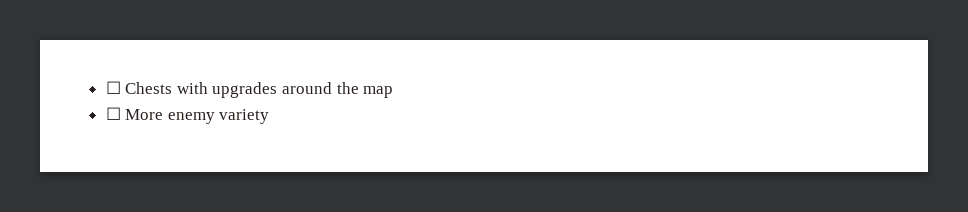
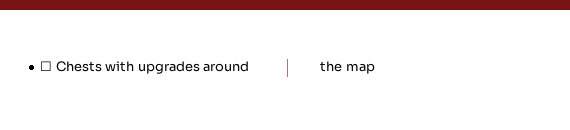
[105,107,270,124] // ☐ More enemy variety -> (375, 68) none

